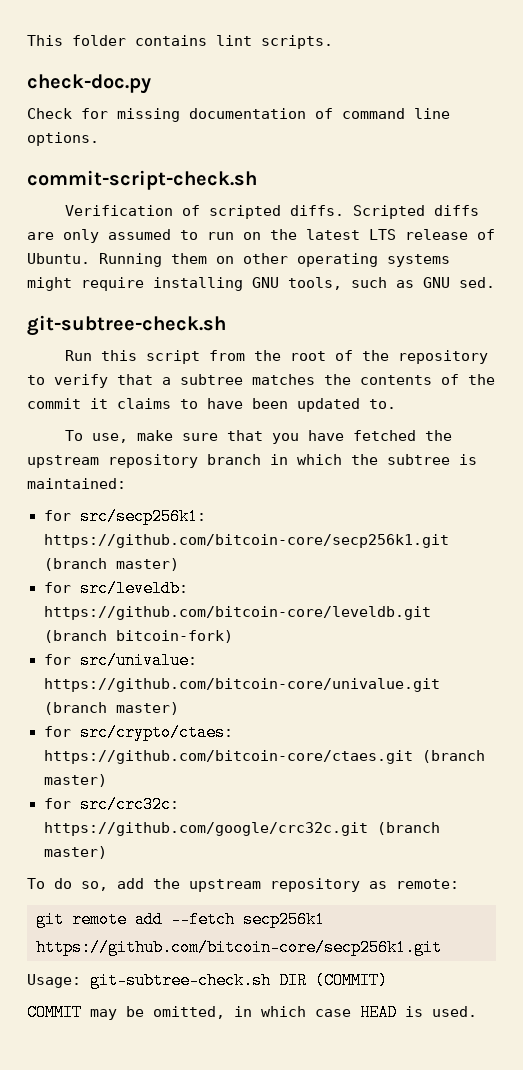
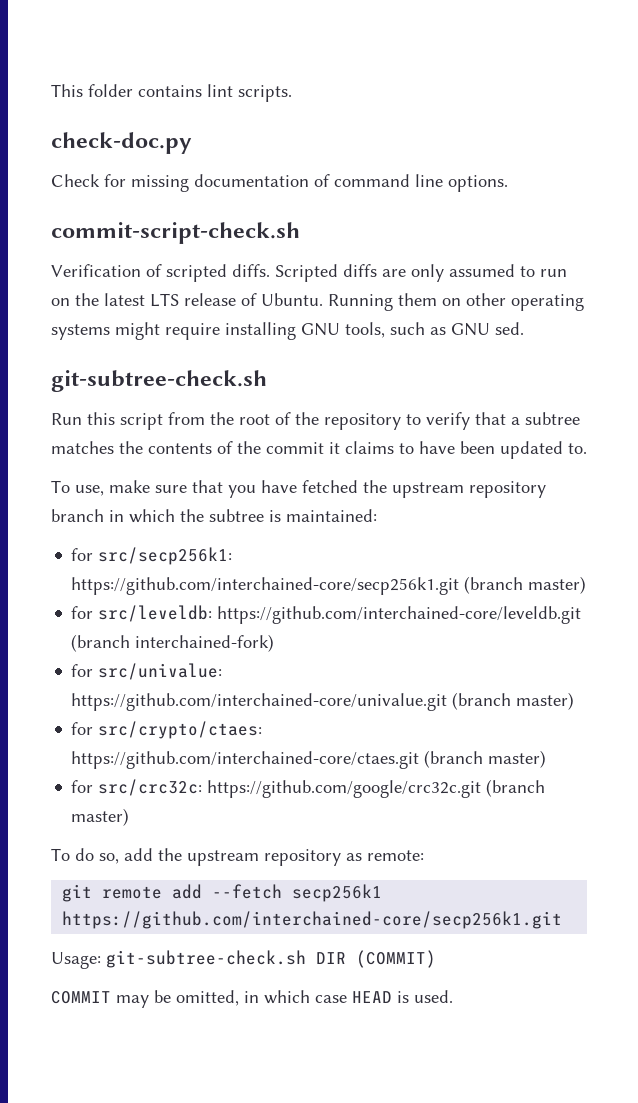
[43,534,449,548] https://github.com/bitcoin-core/secp256k1.git -> [71,577,460,595] https://github.com/interchained-core/secp256k1.git
[43,606,431,620] [43,630,233,643] https://github.com/bitcoin-core/leveldb.git (branch bitcoin-fork) -> [217,606,582,624] [71,634,275,652] https://github.com/interchained-core/leveldb.git (branch interchained-fork)
[43,678,440,692] https://github.com/bitcoin-core/univalue.git -> [71,693,448,711] https://github.com/interchained-core/univalue.git
[43,750,413,764] https://github.com/bitcoin-core/ctaes.git -> [71,751,420,769] https://github.com/interchained-core/ctaes.git
[36,939,442,956] https://github.com/bitcoin-core/secp256k1.git -> [62,911,563,929] https://github.com/interchained-core/secp256k1.git

